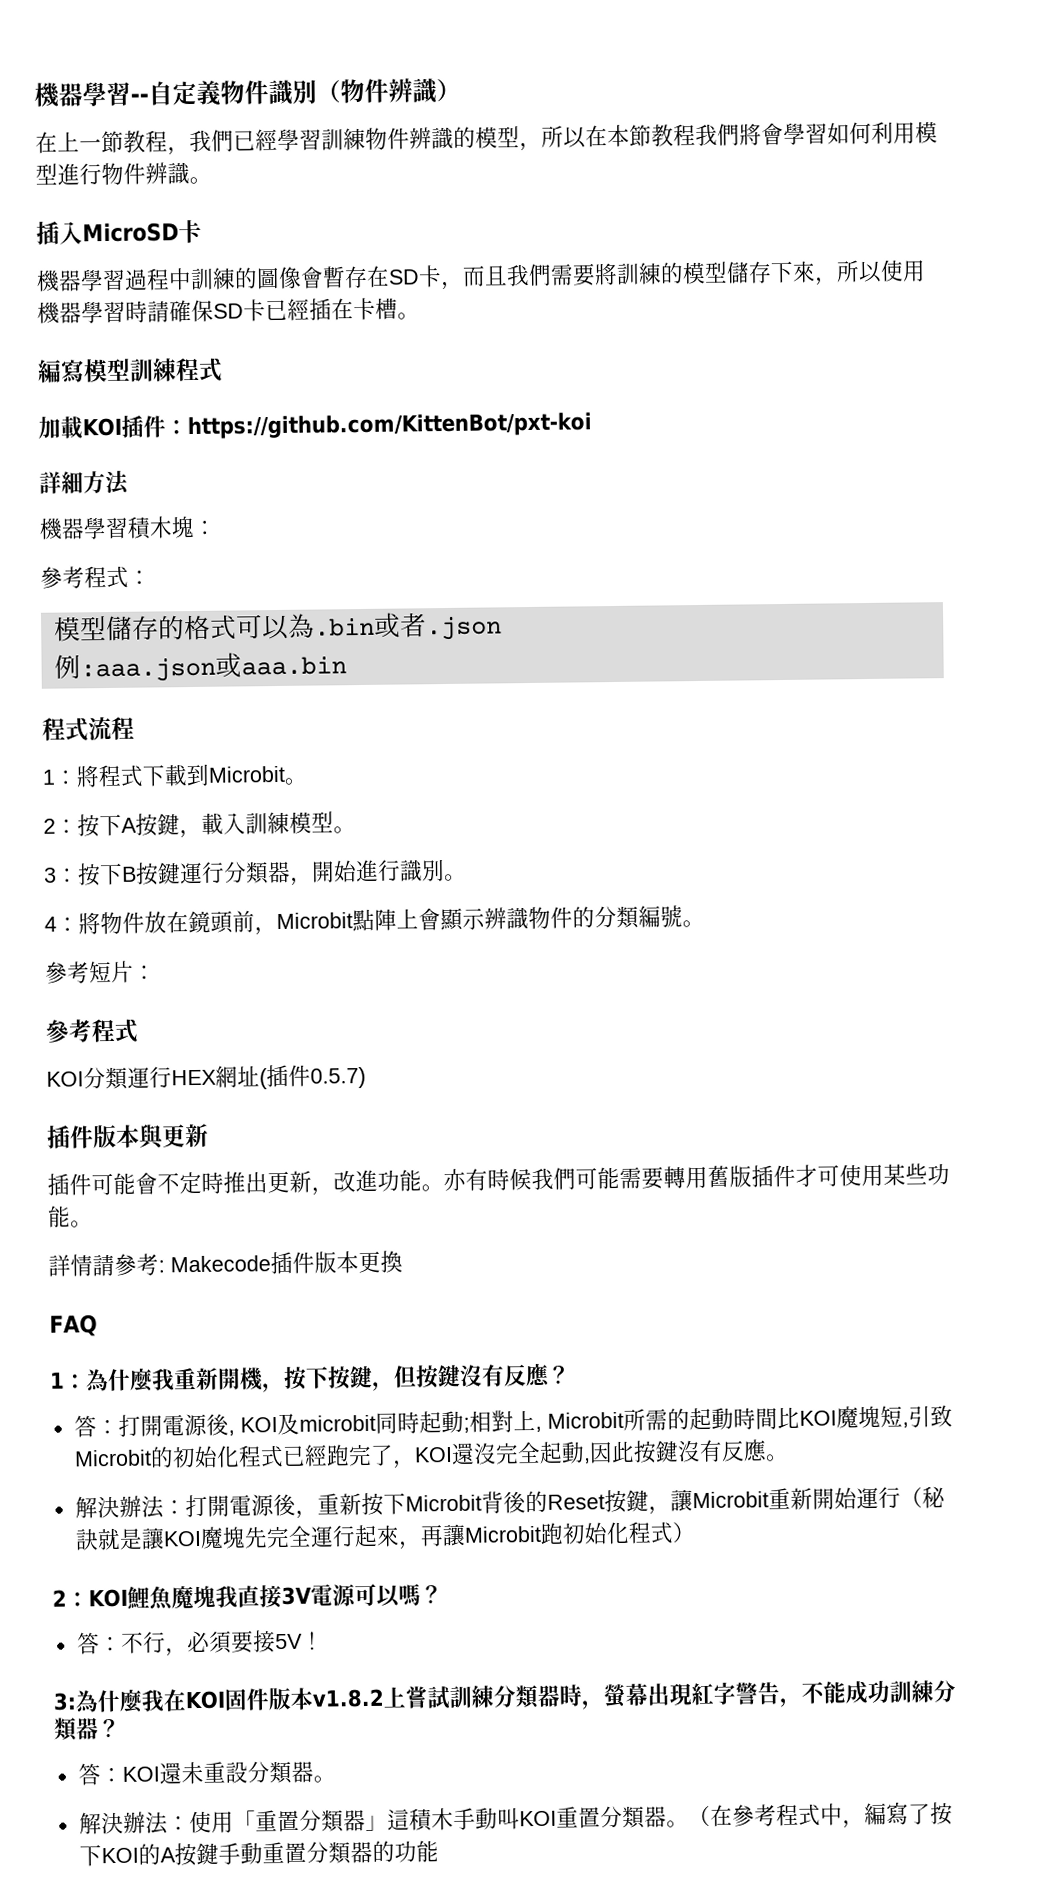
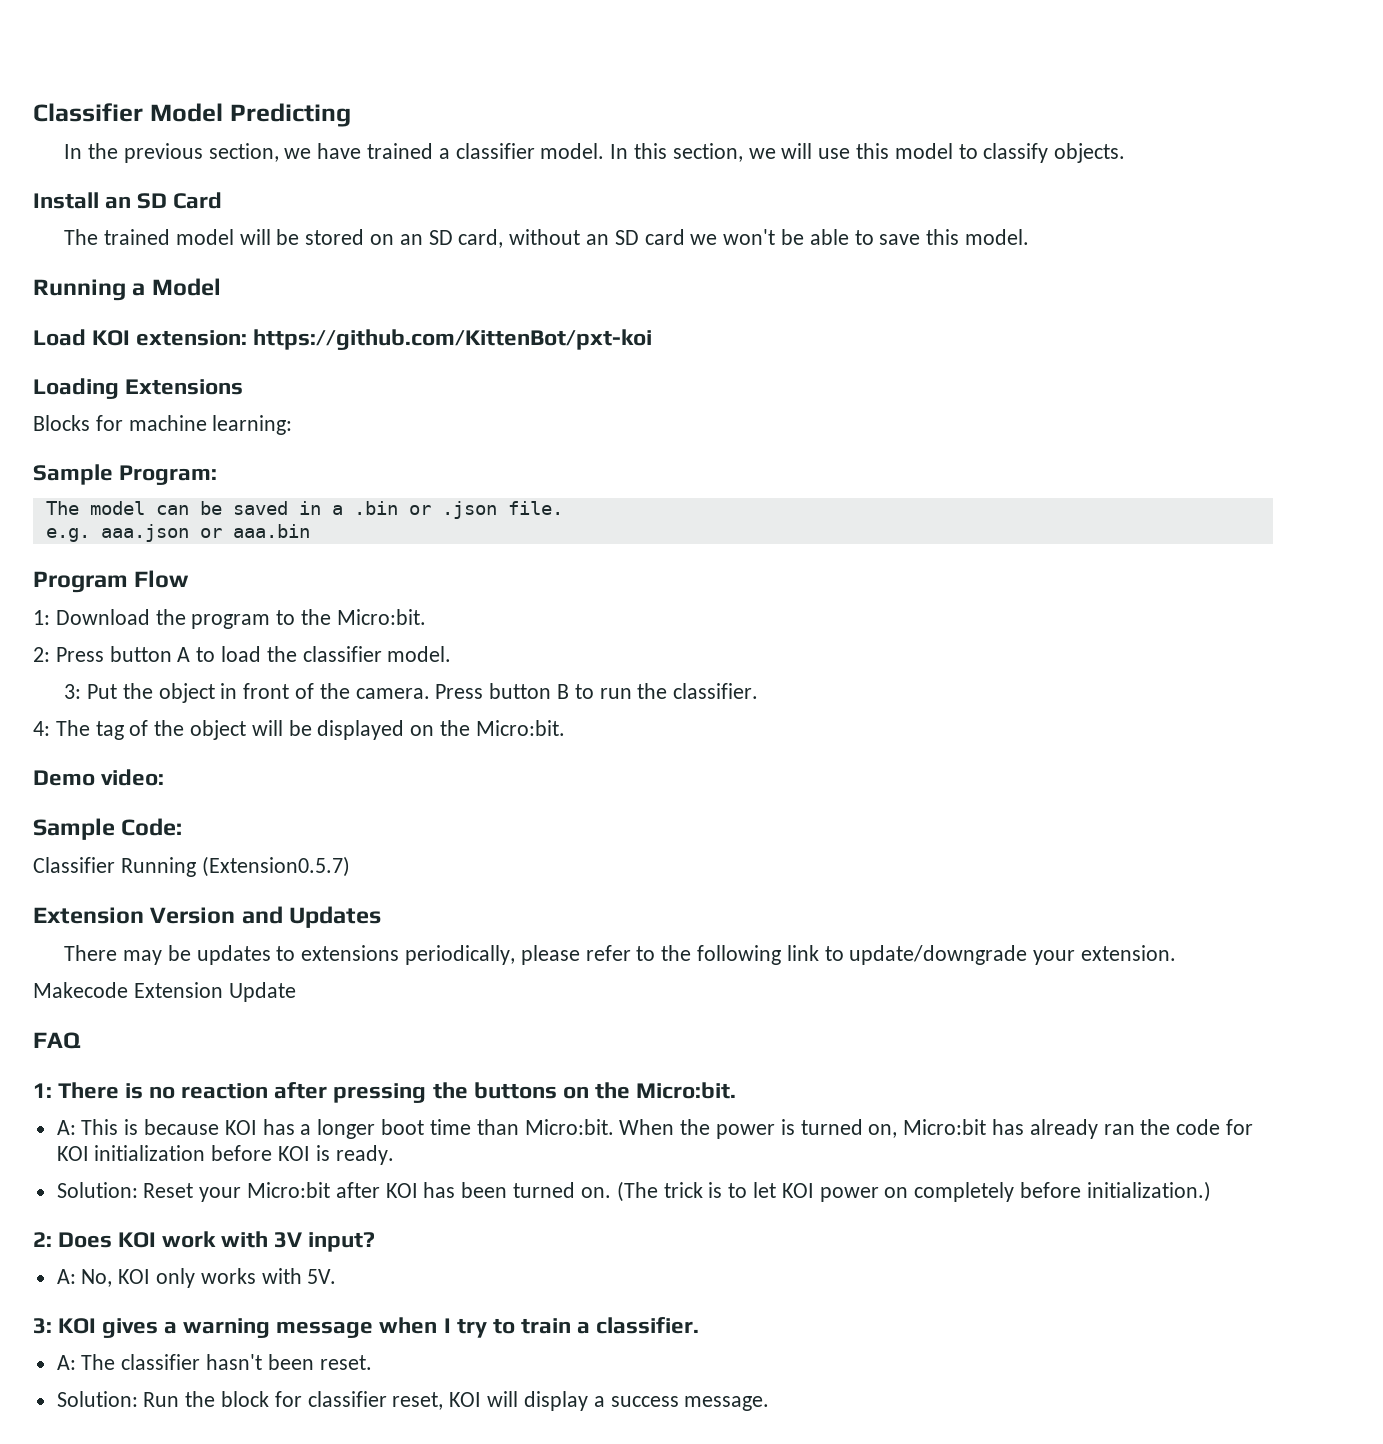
[34,78,461,108] [35,121,938,156] [35,162,212,186] [36,219,202,245] [36,259,926,292] [37,297,420,324] [37,357,223,384] [38,412,592,440] [39,470,130,496] [39,515,217,540] [40,565,151,589] [53,612,502,642] [53,652,347,683] [42,716,135,742] [42,763,308,788] [43,811,356,839] [43,859,467,887] [44,905,705,936] [45,960,156,984] [45,1018,139,1043] [46,1064,366,1091] [47,1123,209,1150] [47,1163,950,1196] [47,1205,93,1228] [48,1250,403,1277] [49,1314,98,1337] [49,1363,571,1393] [73,1405,953,1438] [73,1439,789,1469] [74,1486,946,1519] [74,1521,696,1551] [52,1583,443,1611] [76,1630,324,1657] [53,1680,956,1713] [54,1717,121,1741] [77,1760,336,1786] [78,1802,953,1835] [78,1840,439,1867] 機器學習--自定義物件識別（物件辨識） // 在上一節教程，我們已經學習訓練物件辨識的模型，所以在本節教程我們將會學習如何利用模型進行物件辨識。 // 插入MicroSD卡 // 機器學習過程中訓練的圖像會暫存在SD卡，而且我們需要將訓練的模型儲存下來，所以使用機器學習時請確保SD卡已經插在卡槽。 // 編寫模型訓練程式 // 加載KOI插件：https://github.com/KittenBot/pxt-koi // 詳細方法 // 機器學習積木塊： // 參考程式： // 模型儲存的格式可以為.bin或者.json // 例:aaa.json或aaa.bin // 程式流程 // 1：將程式下載到Microbit。 // 2：按下A按鍵，載入訓練模型。 // 3：按下B按鍵運行分類器，開始進行識別。 // 4：將物件放在鏡頭前，Microbit點陣上會顯示辨識物件的分類編號。 // 參考短片： // 參考程式 // KOI分類運行HEX網址(插件0.5.7) // 插件版本與更新 // 插件可能會不定時推出更新，改進功能。亦有時候我們可能需要轉用舊版插件才可使用某些功能。 // 詳情請參考: Makecode插件版本更換 // FAQ // 1：為什麼我重新開機，按下按鍵，但按鍵沒有反應？ // 答：打開電源後, KOI及microbit同時起動;相對上, Microbit所需的起動時間比KOI魔塊短,引致Microbit的初始化程式已經跑完了，KOI還沒完全起動,因此按鍵沒有反應。 // 解決辦法：打開電源後，重新按下Microbit背後的Reset按鍵，讓Microbit重新開始運行（秘訣就是讓KOI魔塊先完全運行起來，再讓Microbit跑初始化程式） // 2：KOI鯉魚魔塊我直接3V電源可以嗎？ // 答：不行，必須要接5V！ // 3:為什麼我在KOI固件版本v1.8.2上嘗試訓練分類器時，螢幕出現紅字警告，不能成功訓練分類器？ // 答：KOI還未重設分類器。 // 解決辦法：使用「重置分類器」這積木手動叫KOI重置分類器。（在參考程式中，編寫了按下KOI的A按鍵手動重置分類器的功能 -> [33,103,351,127] [64,143,1126,163] [33,192,223,209] [64,229,1030,248] [33,278,221,301] [33,329,653,350] [33,378,244,399] [33,415,293,435] [33,464,218,485] [45,501,563,519] [45,524,310,542] [33,570,190,593] [33,609,426,629] [33,646,452,662] [64,683,759,703] [33,720,565,740] [33,769,165,786] [33,818,183,840] [33,856,350,877] [33,906,382,928] [64,945,1176,965] [33,982,296,1002] [33,1032,81,1049] [33,1082,736,1103] [56,1119,1253,1139] [56,1145,394,1165] [56,1181,1211,1202] [33,1231,376,1252] [56,1268,337,1288] [33,1317,699,1338] [56,1354,372,1370] [56,1391,770,1411] Classifier Model Predicting // In the previous section, we have trained a classifier model. In this section, we will use this model to classify objects. // Install an SD Card // The trained model will be stored on an SD card, without an SD card we won't be able to save this model. // Running a Model // Load KOI extension: https://github.com/KittenBot/pxt-koi // Loading Extensions // Blocks for machine learning: // Sample Program: // The model can be saved in a .bin or .json file. // e.g. aaa.json or aaa.bin // Program Flow // 1: Download the program to the Micro:bit. // 2: Press button A to load the classifier model. // 3: Put the object in front of the camera. Press button B to run the classifier. // 4: The tag of the object will be displayed on the Micro:bit. // Demo video: // Sample Code: // Classifier Running (Extension0.5.7) // Extension Version and Updates // There may be updates to extensions periodically, please refer to the following link to update/downgrade your extension. // Makecode Extension Update // FAQ // 1: There is no reaction after pressing the buttons on the Micro:bit. // A: This is because KOI has a longer boot time than Micro:bit. When the power is turned on, Micro:bit has already ran the code for KOI initialization before KOI is ready. // Solution: Reset your Micro:bit after KOI has been turned on. (The trick is to let KOI power on completely before initialization.) // 2: Does KOI work with 3V input? // A: No, KOI only works with 5V. // 3: KOI gives a warning message when I try to train a classifier. // A: The classifier hasn't been reset. // Solution: Run the block for classifier reset, KOI will display a success message.

